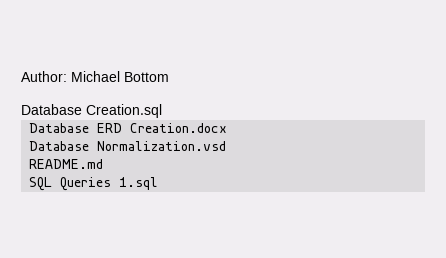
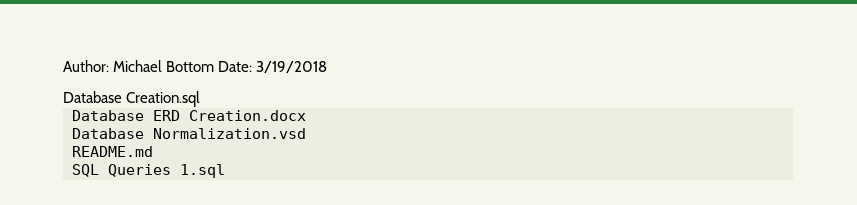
(169, 77) none -> [218,61,328,73] Date: 3/19/2018

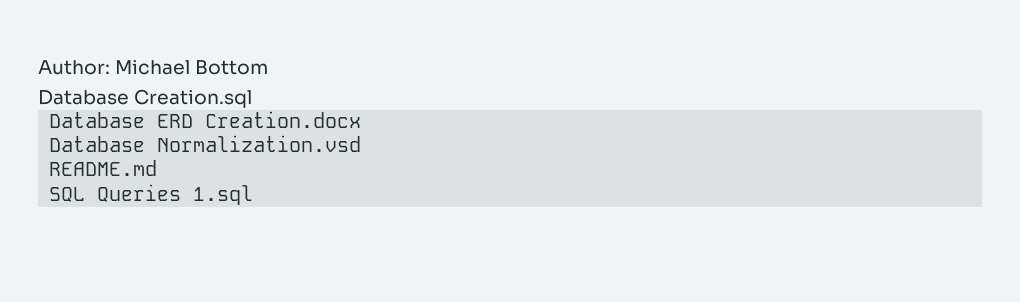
[218,61,328,73] Date: 3/19/2018 -> (269, 67) none

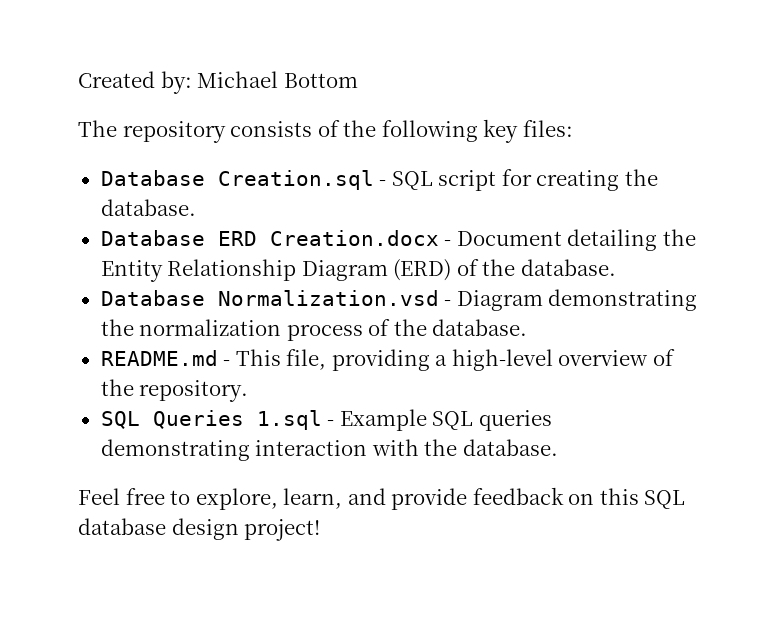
[38,60,110,75] Author: -> [78,71,192,94] Created by:
[38,89,253,108] [49,111,362,128] [49,135,362,152] [49,160,158,176] [49,184,254,205] Database Creation.sql // Database ERD Creation.docx // Database Normalization.vsd // README.md // SQL Queries 1.sql -> [78,119,573,143] [100,169,658,191] [100,199,196,216] [100,229,696,251] [100,259,616,282] [100,289,698,311] [100,319,528,341] [100,349,675,371] [100,379,249,402] [100,409,552,431] [100,439,558,461] [78,487,686,510] [78,518,321,541] The repository consists of the following key files: // Database Creation.sql - SQL script for creating the database. // Database ERD Creation.docx - Document detailing the Entity Relationship Diagram (ERD) of the database. // Database Normalization.vsd - Diagram demonstrating the normalization process of the database. // README.md - This file, providing a high-level overview of the repository. // SQL Queries 1.sql - Example SQL queries demonstrating interaction with the database. // Feel free to explore, learn, and provide feedback on this SQL database design project!

